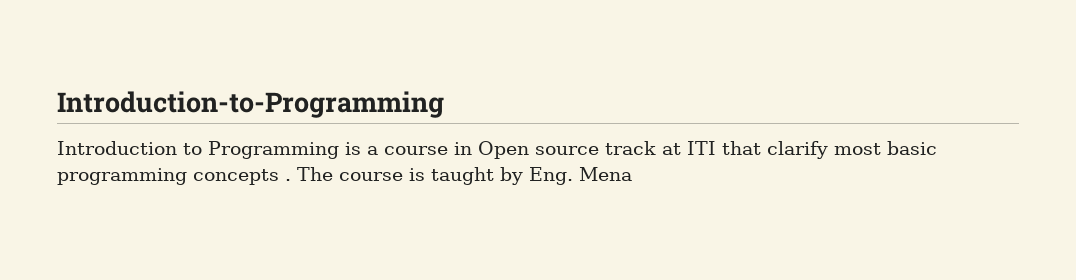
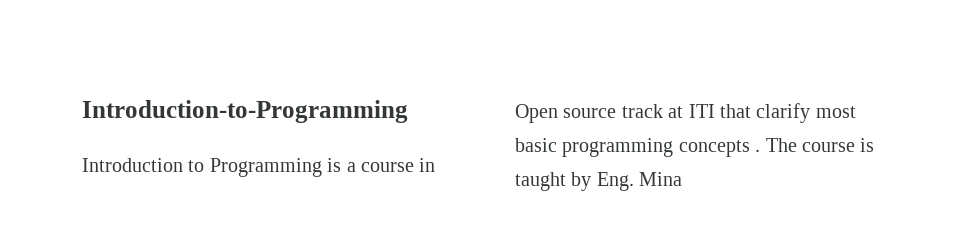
[579,167,632,181] Mena -> [639,172,683,186] Mina

